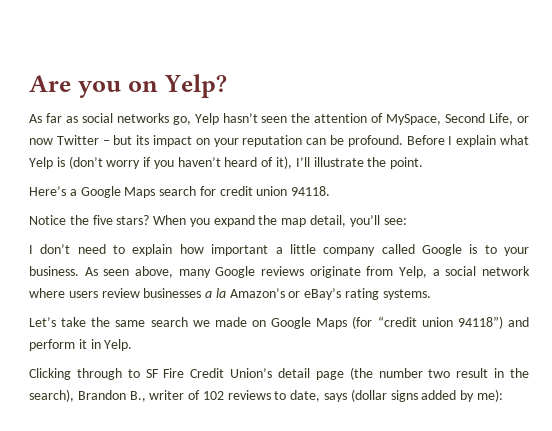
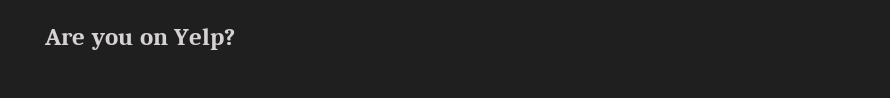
[29,113,529,125] [29,135,530,147] [29,156,424,169] [29,186,331,198] [29,215,407,227] [29,244,529,256] [29,266,531,278] [29,288,431,300] [29,316,530,329] [29,339,133,351] [29,367,529,380] [29,389,503,402] // As far as social networks go, Yelp hasn’t seen the attention of MySpace, Second Life, or now Twitter – but its impact on your reputation can be profound. Before I explain what Yelp is (don’t worry if you haven’t heard of it), I’ll illustrate the point. // Here’s a Google Maps search for credit union 94118. // Notice the five stars? When you expand the map detail, you’ll see: // I don’t need to explain how important a little company called Google is to your business. As seen above, many Google reviews originate from Yelp, a social network where users review businesses a la Amazon’s or eBay’s rating systems. // Let’s take the same search we made on Google Maps (for “credit union 94118”) and perform it in Yelp. // Clicking through to SF Fire Credit Union’s detail page (the number two result in the search), Brandon B., writer of 102 reviews to date, says (dollar signs added by me): -> (236, 39) none

